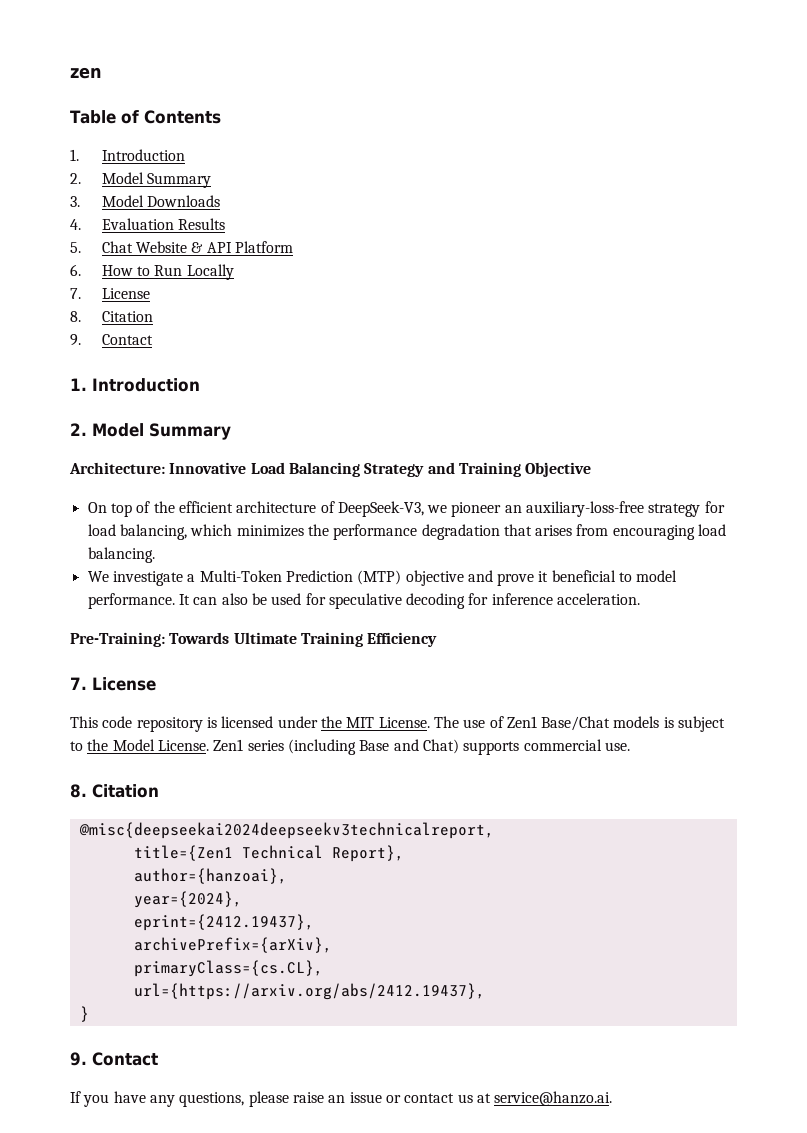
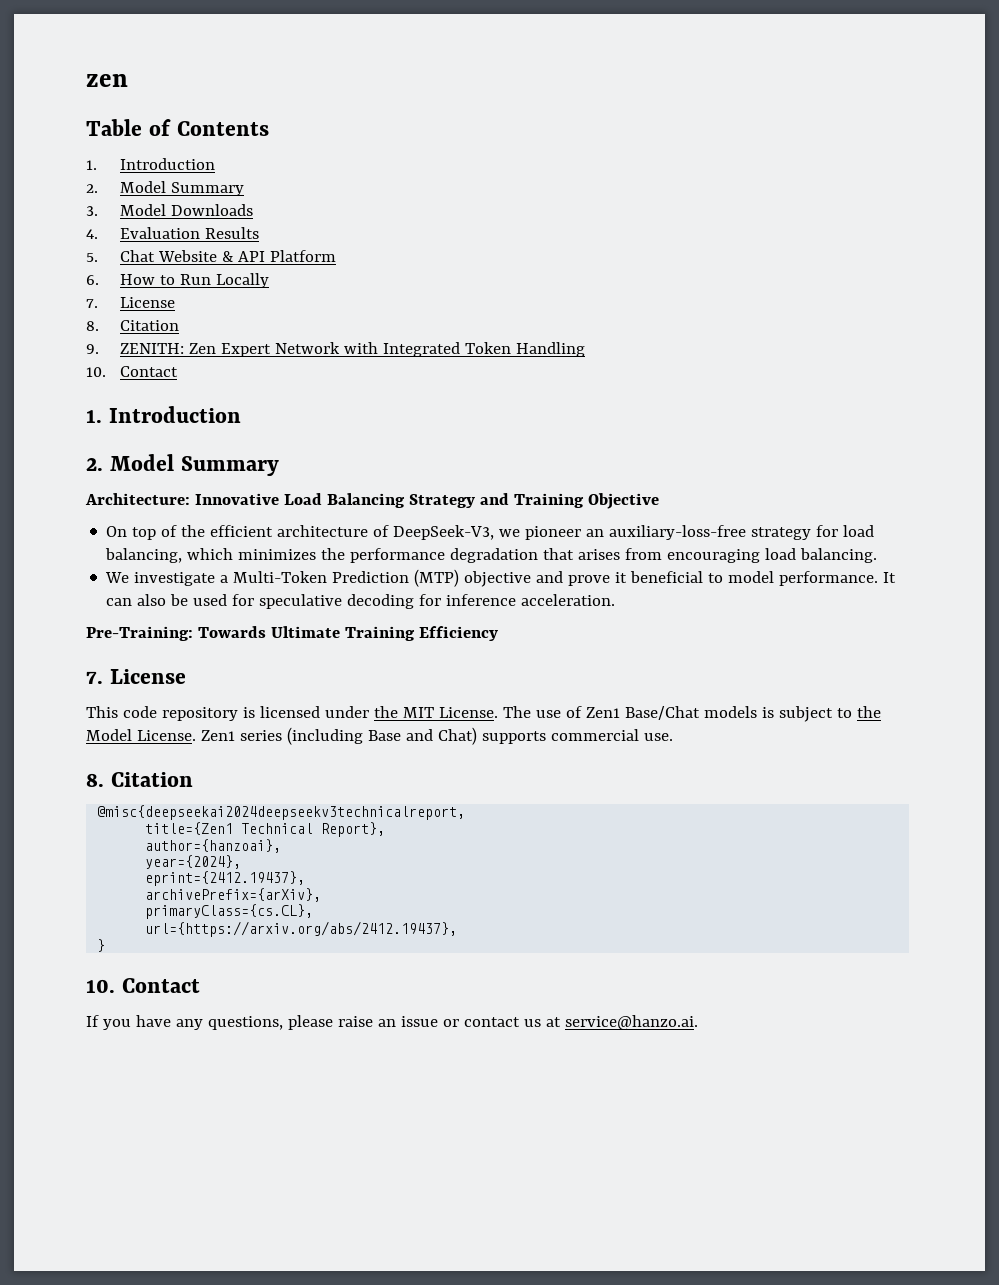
(81, 340) none -> [120,342,586,357] [86,367,106,377] ZENITH: Zen Expert Network with Integrated Token Handling // 10.
[70,1052,87,1066] 9. -> [86,979,115,993] 10.

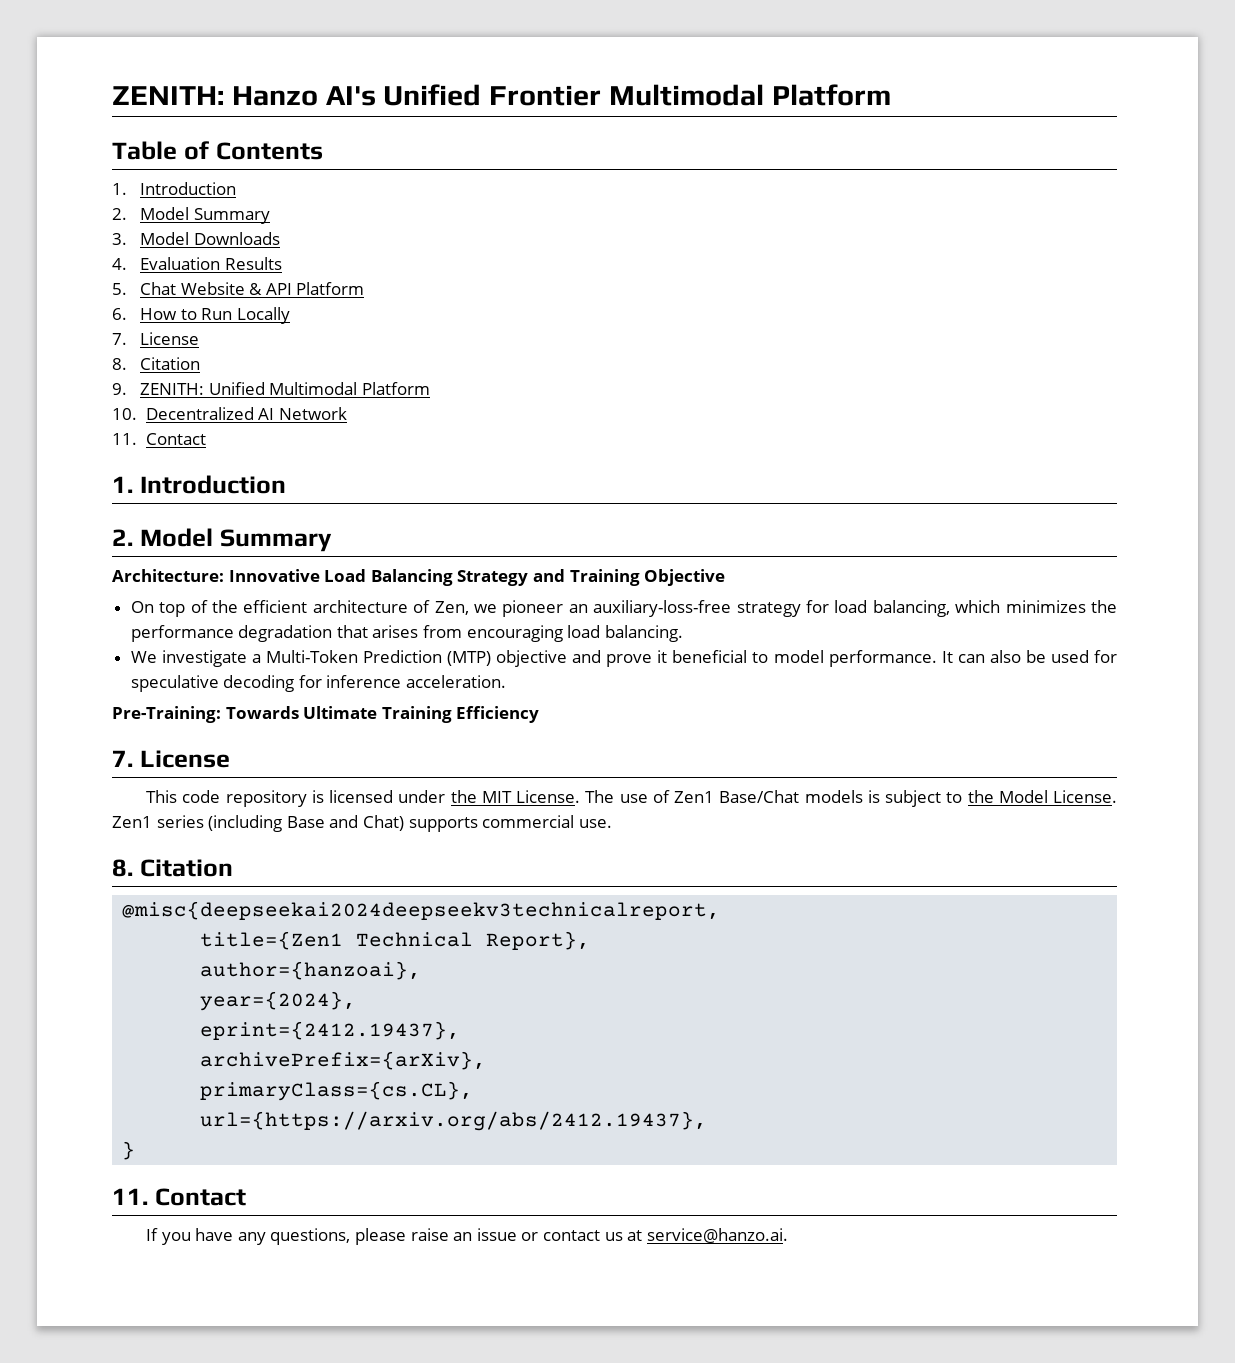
[86,74,128,87] zen -> [112,84,891,106] ZENITH: Hanzo AI's Unified Frontier Multimodal Platform
[189,342,586,357] [86,367,106,377] Zen Expert Network with Integrated Token Handling // 10. -> [208,382,430,395] [112,407,347,420] [112,433,137,445] Unified Multimodal Platform // 10. Decentralized AI Network // 11.
[393,525,495,540] DeepSeek-V3, -> [434,601,469,615] Zen,
[86,979,115,993] 10. -> [112,1188,148,1205] 11.

